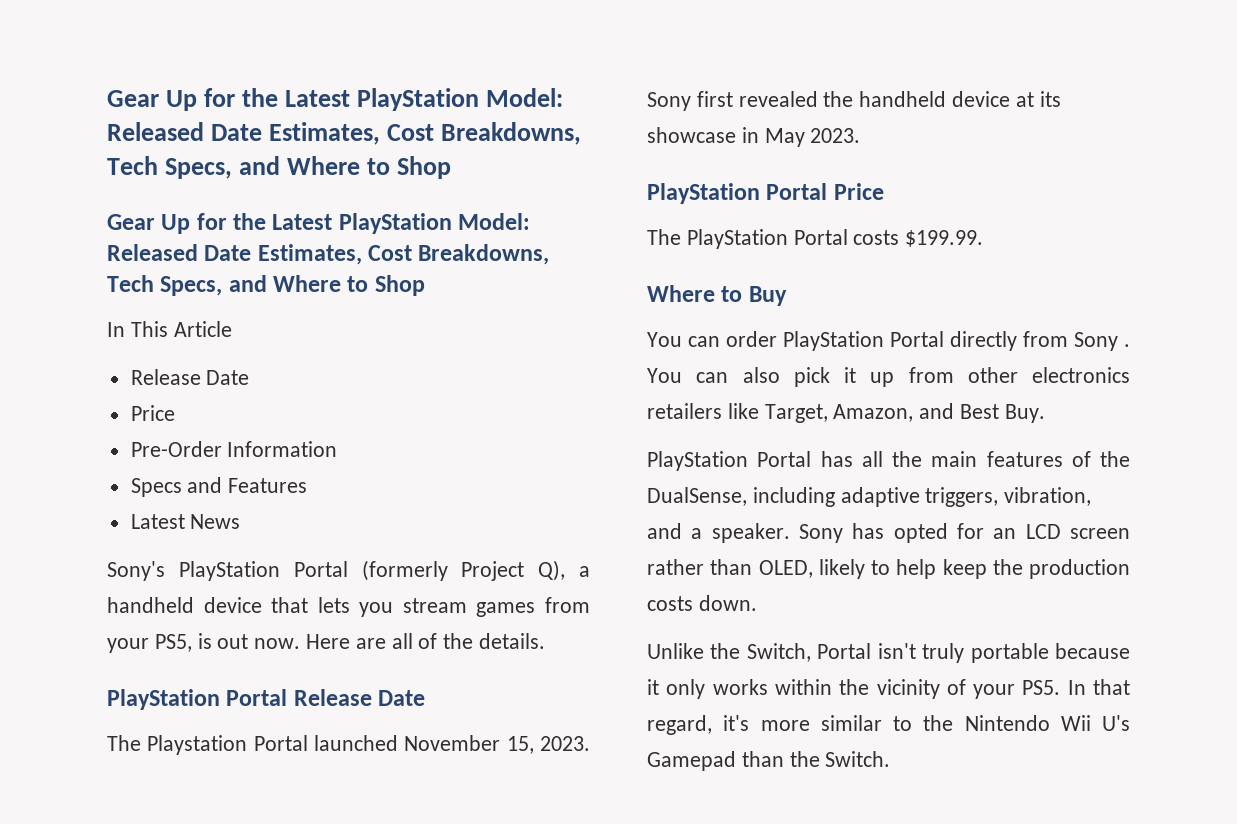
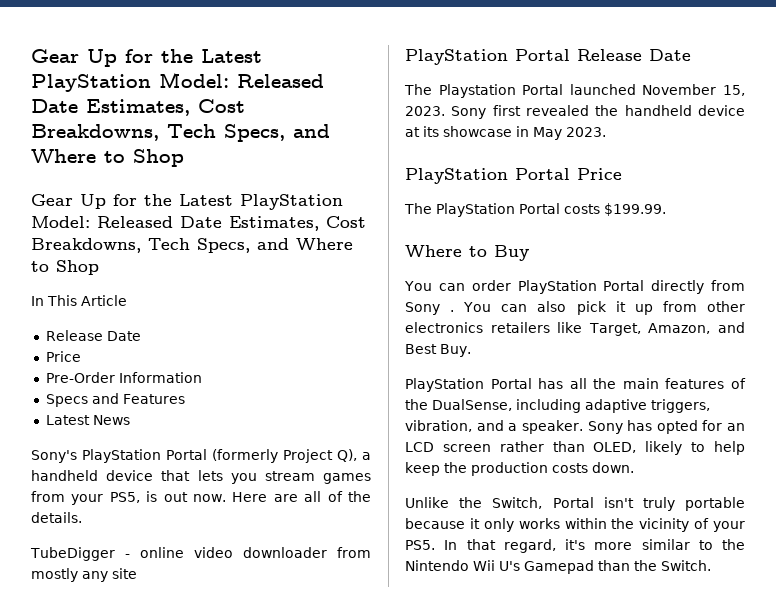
(546, 641) none -> [30,547,372,561] [31,568,137,582] // TubeDigger - online video downloader from mostly any site

